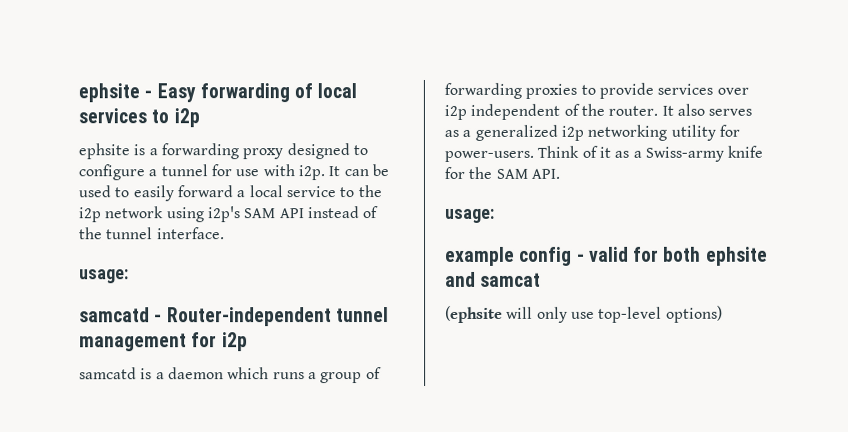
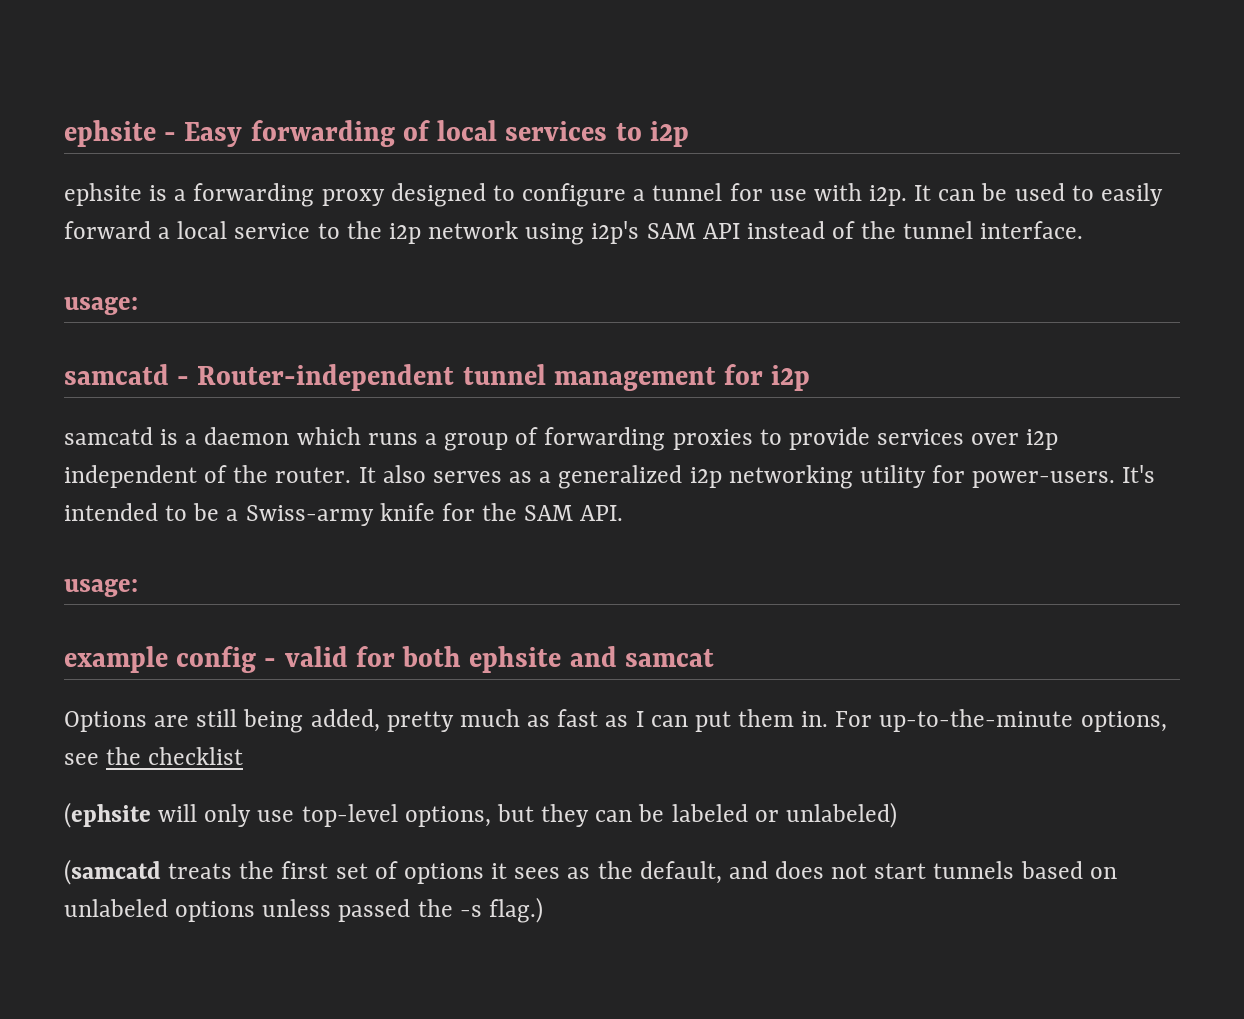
[537,145,630,158] Think of it as -> [1122,465,1156,483] [64,503,220,521] It's intended to be
(542, 279) none -> [64,709,1167,733] [64,747,244,765] // Options are still being added, pretty much as fast as I can put them in. For up-to-the-minute options, see the checklist
[665,305,723,323] options) -> [404,802,897,828] [64,859,1117,885] [64,897,543,923] options, but they can be labeled or unlabeled) // (samcatd treats the first set of options it sees as the default, and does not start tunnels based on unlabeled options unless passed the -s flag.)

